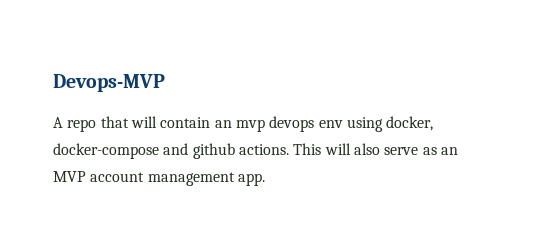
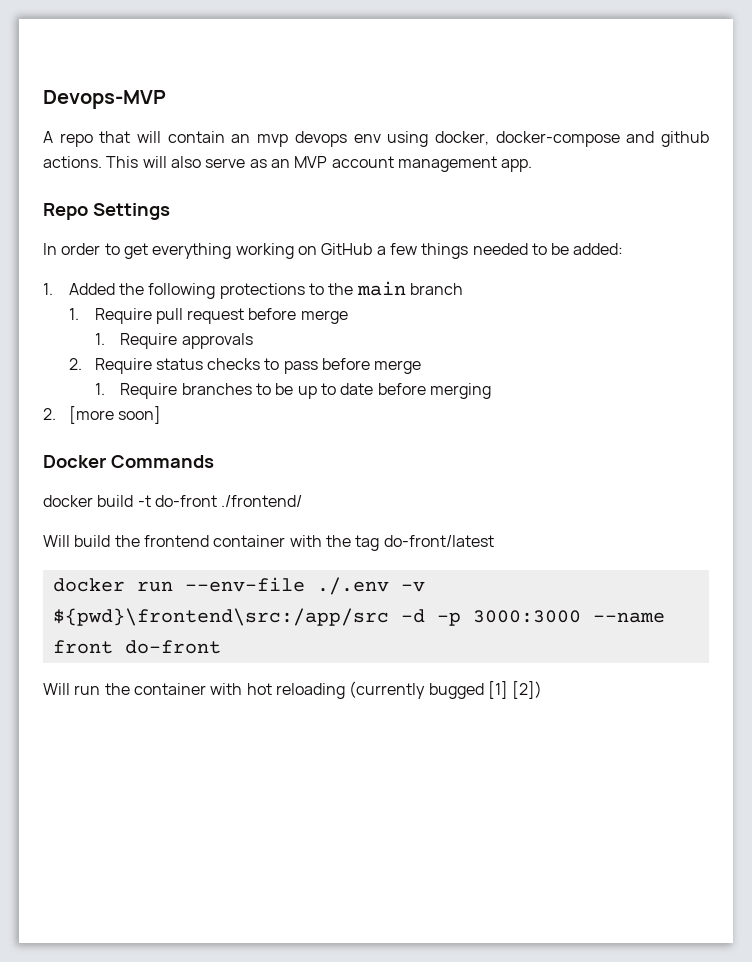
(265, 179) none -> [43,203,170,220] [43,243,624,259] [43,281,463,299] [68,308,348,324] [94,333,253,349] [68,358,422,374] [94,383,491,399] [43,406,162,424] [43,455,214,468] [43,495,303,507] [43,535,494,551] [52,577,425,595] [52,608,665,626] [52,640,221,654] [43,681,543,699] // Repo Settings // In order to get everything working on GitHub a few things needed to be added: // 1. Added the following protections to the main branch // 1. Require pull request before merge // 1. Require approvals // 2. Require status checks to pass before merge // 1. Require branches to be up to date before merging // 2. [more soon] // Docker Commands // docker build -t do-front ./frontend/ // Will build the frontend container with the tag do-front/latest // docker run --env-file ./.env -v ${pwd}\frontend\src:/app/src -d -p 3000:3000 --name front do-front // Will run the container with hot reloading (currently bugged [1] [2])

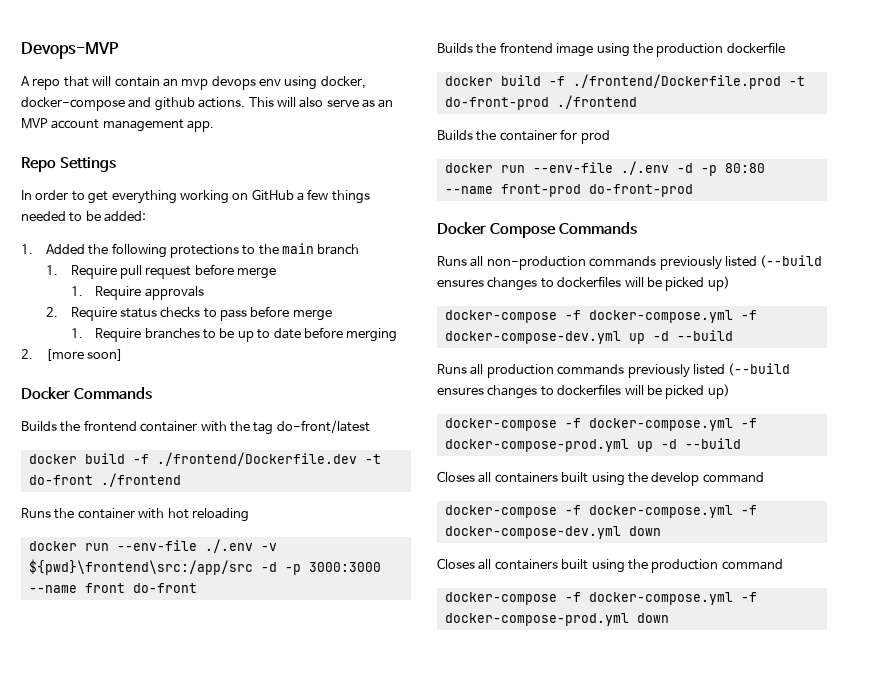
[43,495,303,507] [43,535,111,547] docker build -t do-front ./frontend/ // Will build -> [21,421,57,431] Builds
(494, 541) none -> [28,452,381,466] [28,473,181,487] [21,508,249,522] // docker build -f ./frontend/Dockerfile.dev -t do-front ./frontend // Runs the container with hot reloading
[43,681,543,699] Will run the container with hot reloading (currently bugged [1] [2]) -> [437,42,785,57] [444,74,805,89] [444,95,637,110] [437,129,610,144] [444,161,765,176] [444,184,693,197] [437,222,637,238] [437,255,823,270] [437,276,730,291] [444,310,757,323] [444,330,733,344] [437,363,791,378] [437,384,730,399] [444,418,757,431] [444,438,741,452] [437,471,764,486] [444,505,757,518] [444,526,661,539] [437,558,783,573] [444,592,757,605] [444,613,669,626] Builds the frontend image using the production dockerfile // docker build -f ./frontend/Dockerfile.prod -t do-front-prod ./frontend // Builds the container for prod // docker run --env-file ./.env -d -p 80:80 --name front-prod do-front-prod // Docker Compose Commands // Runs all non-production commands previously listed (--build ensures changes to dockerfiles will be picked up) // docker-compose -f docker-compose.yml -f docker-compose-dev.yml up -d --build // Runs all production commands previously listed (--build ensures changes to dockerfiles will be picked up) // docker-compose -f docker-compose.yml -f docker-compose-prod.yml up -d --build // Closes all containers built using the develop command // docker-compose -f docker-compose.yml -f docker-compose-dev.yml down // Closes all containers built using the production command // docker-compose -f docker-compose.yml -f docker-compose-prod.yml down

